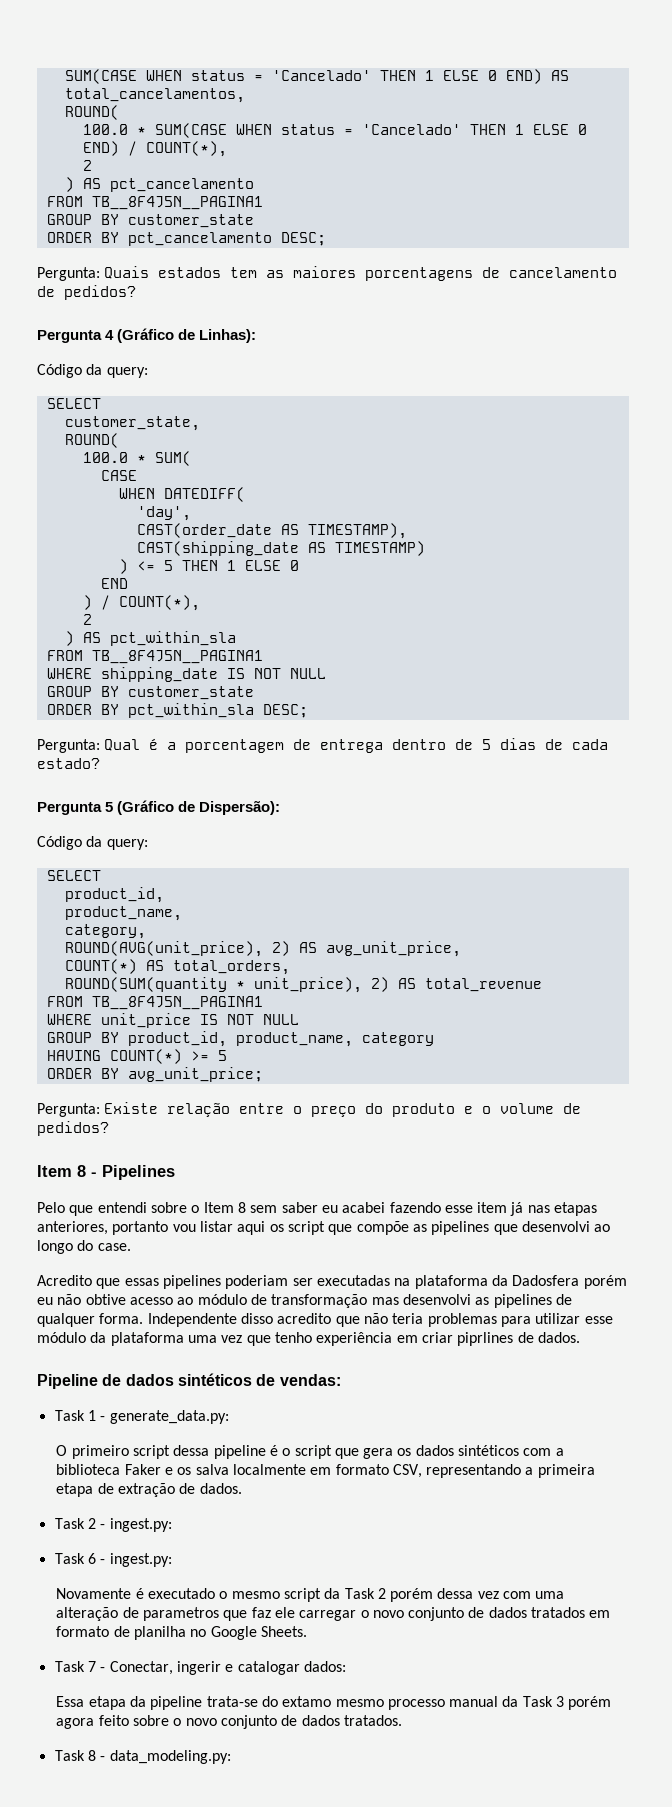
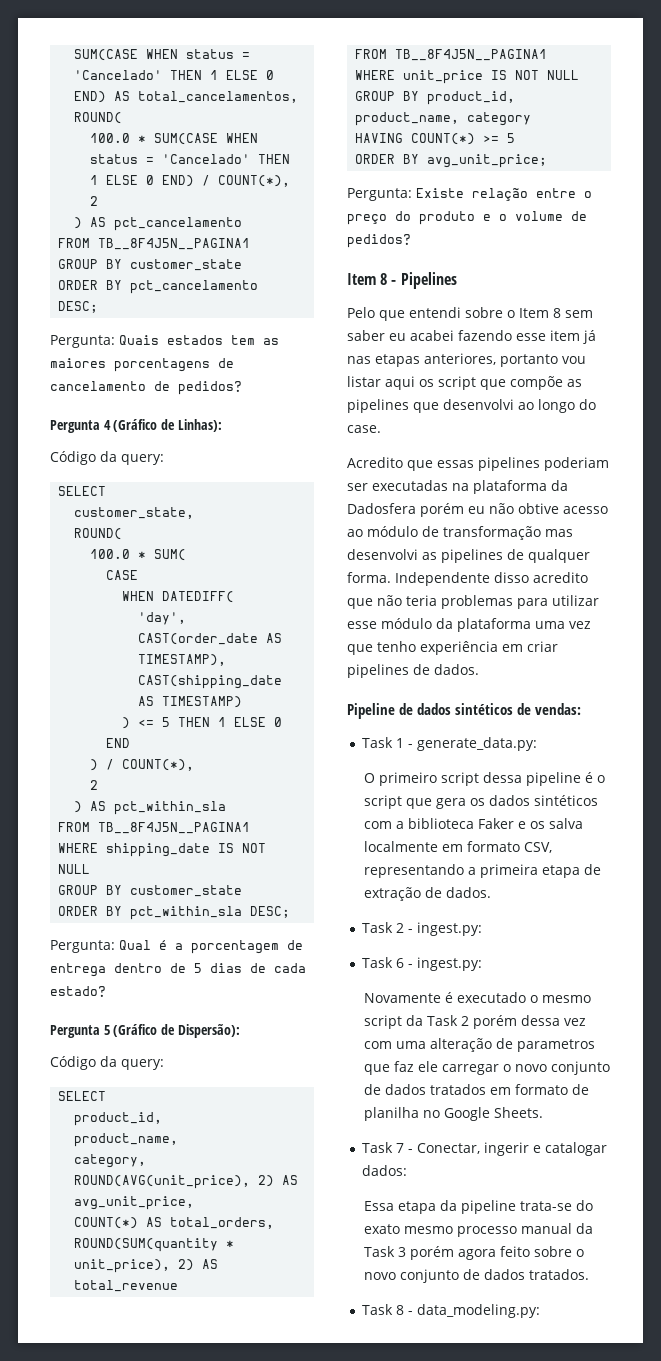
[457,1332,514,1346] piprlines -> [347,664,409,678] pipelines
[282,1696,332,1707] extamo -> [363,1224,400,1234] exato

